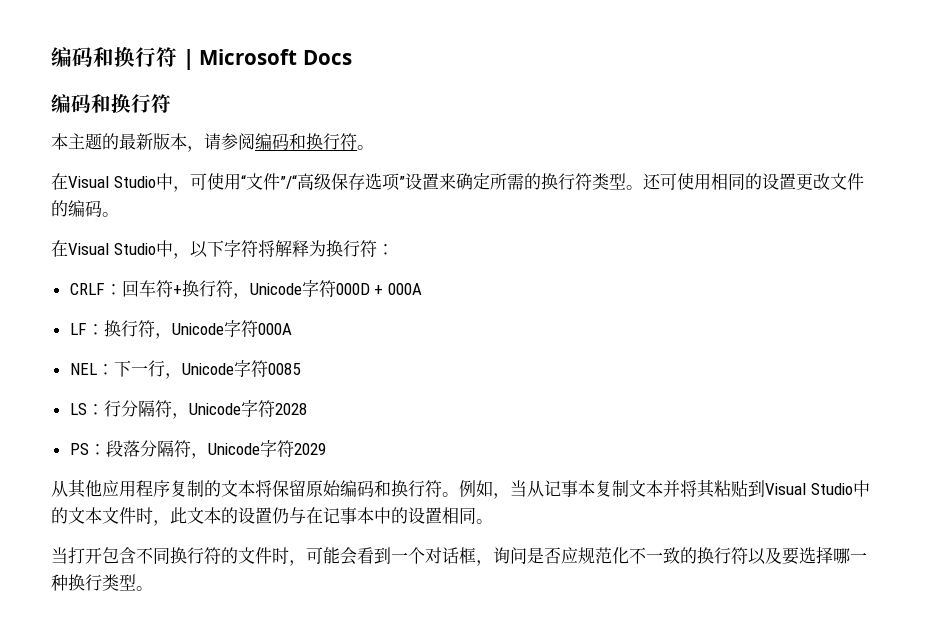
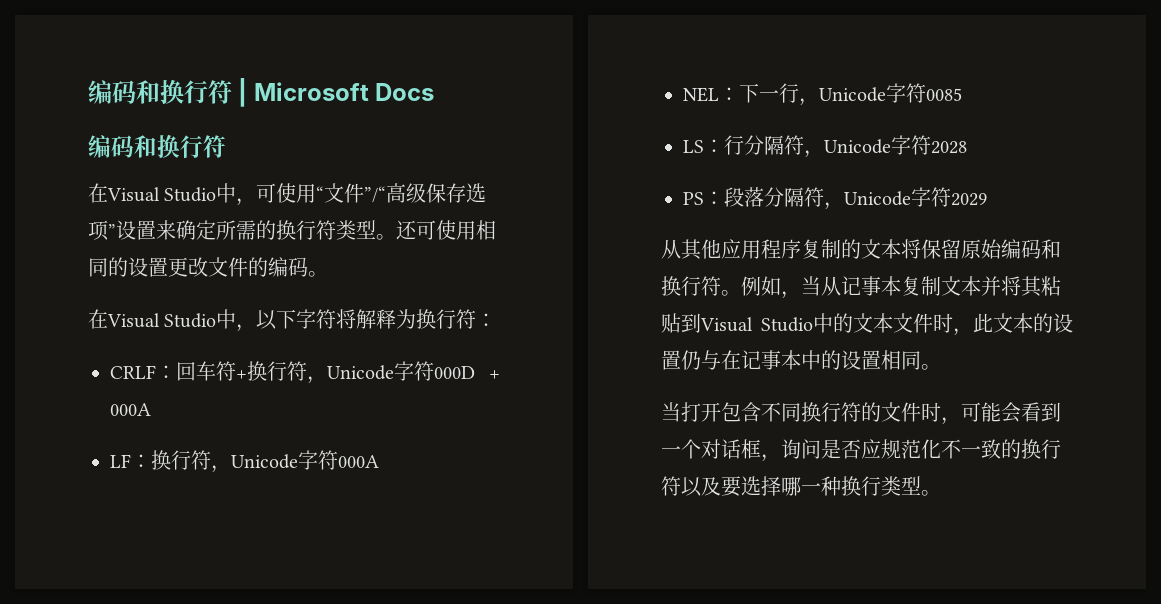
[51,133,374,152] // 本主题的最新版本，请参阅编码和换行符。 -> (226, 146) none

